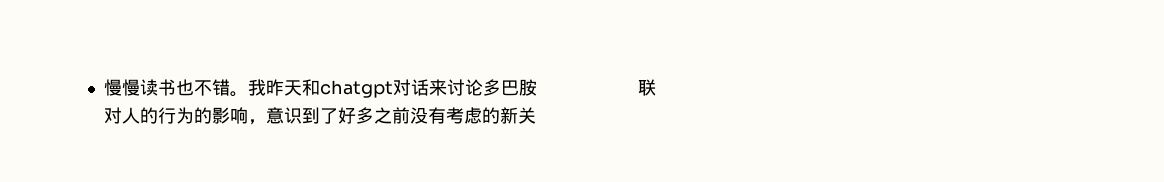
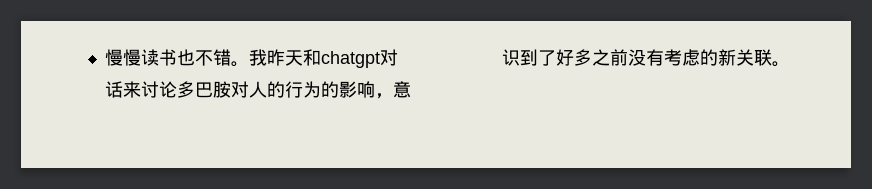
(657, 87) none -> [772,61,791,67] 。

